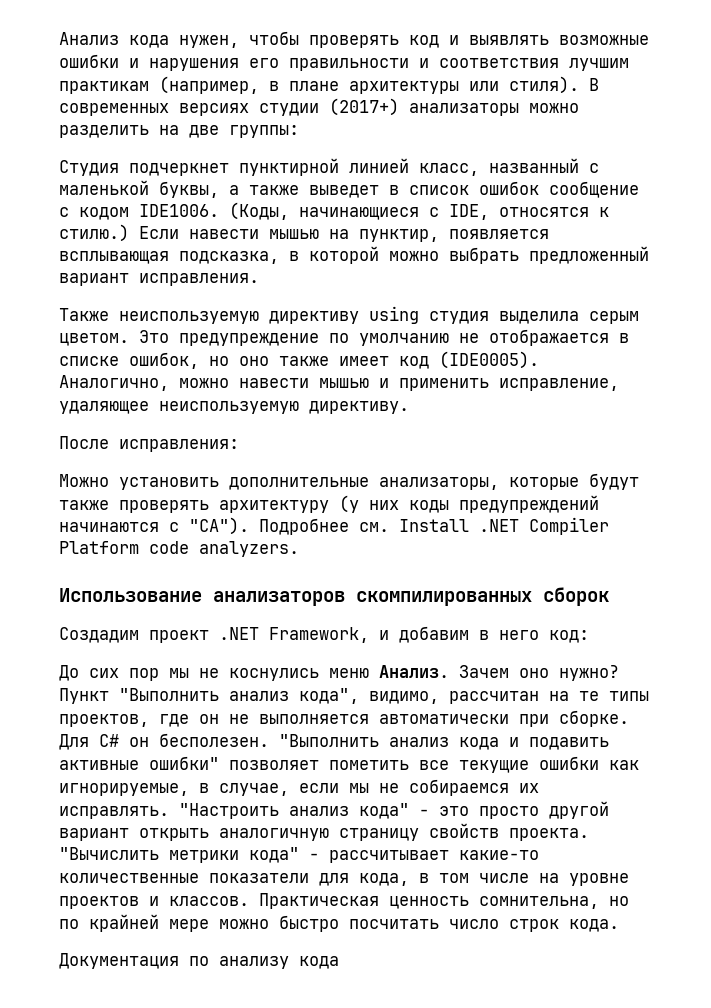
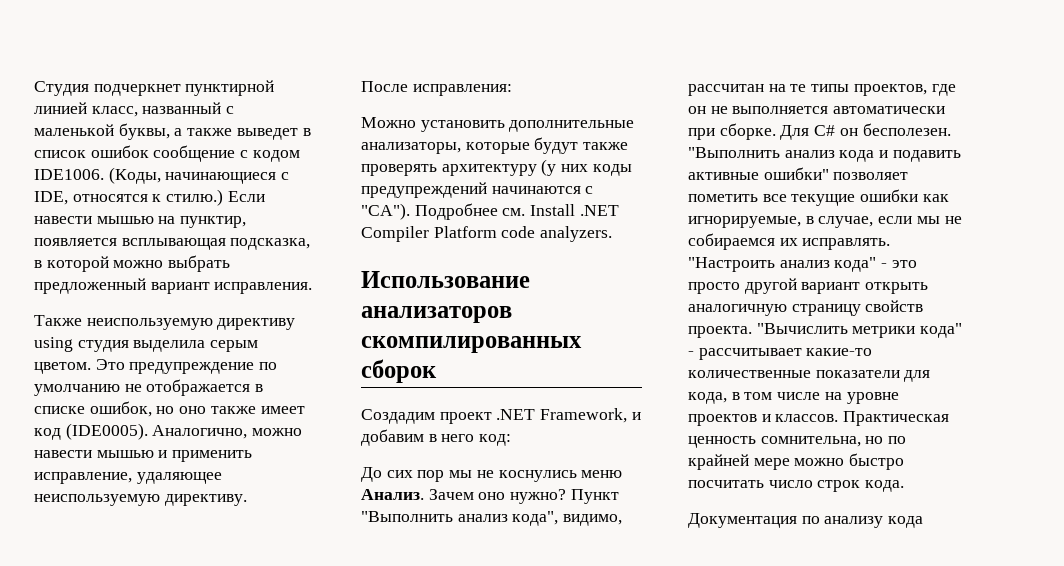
[59,31,649,48] [59,54,629,71] [59,76,599,94] [59,98,579,116] [59,125,299,138] Анализ кода нужен, чтобы проверять код и выявлять возможные ошибки и нарушения его правильности и соответствия лучшим практикам (например, в плане архитектуры или стиля). В современных версиях студии (2017+) анализаторы можно разделить на две группы: // -> (34, 88) none

